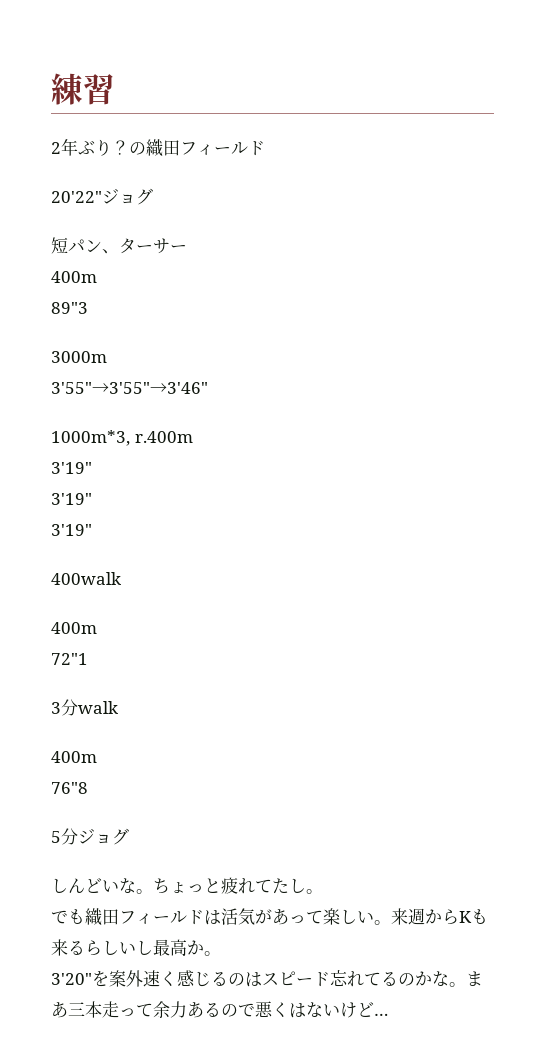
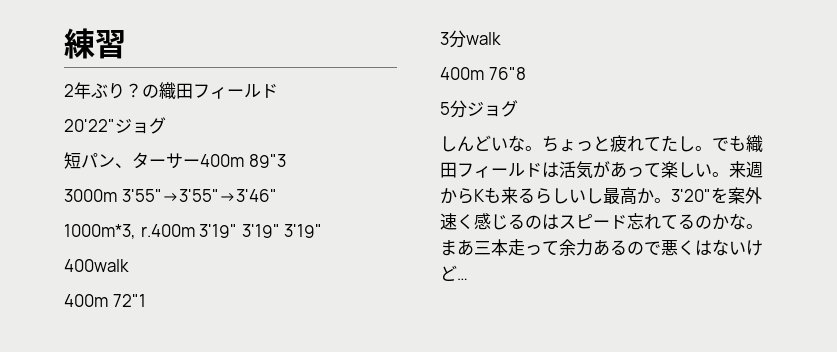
[51,271,97,283] // 400m // -> [200,154,244,167] 400m
(107, 357) // -> (117, 195) none
[51,462,92,474] [51,493,92,505] // 3'19" // 3'19" // -> [199,224,280,238] 3'19" 3'19"
(97, 628) // -> (108, 300) none
(97, 757) // -> (484, 73) none
(323, 891) // -> (712, 148) none
(221, 953) // -> (671, 200) none

